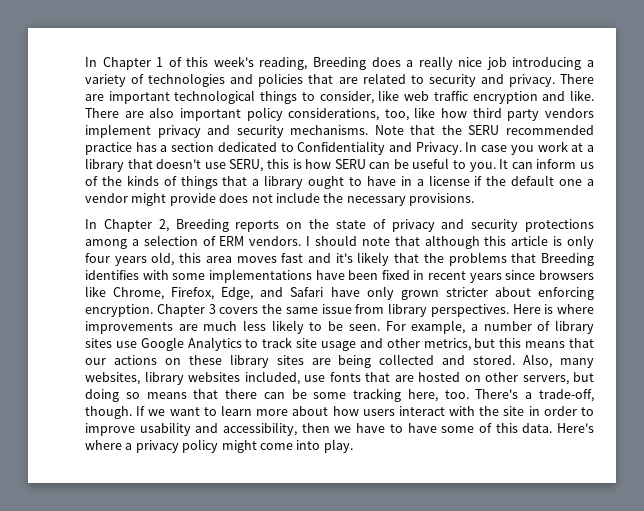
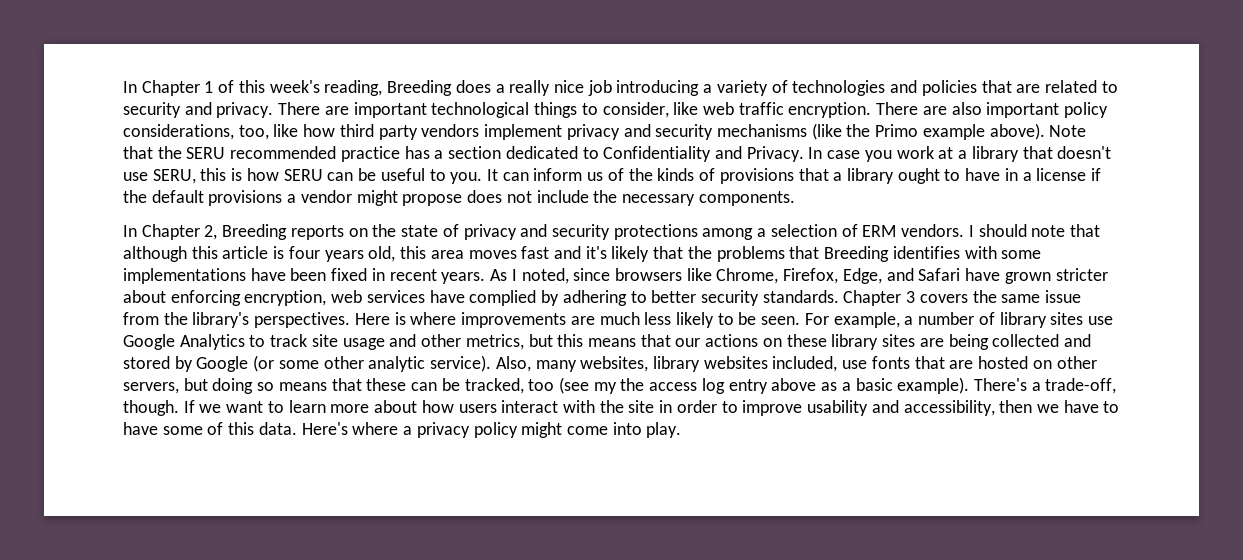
[472,90,595,104] encryption and like. -> [788,102,872,118] encryption.
[290,125,369,135] mechanisms. -> [716,123,1045,140] mechanisms (like the Primo example above).
[180,176,218,189] things -> [719,168,794,184] provisions
[559,179,583,186] one -> [208,190,283,206] provisions
[169,193,216,206] provide -> [402,194,463,206] propose
[409,193,474,206] provisions. -> [698,191,795,206] components.
[566,235,594,249] only -> (285, 252) none
[469,273,502,283] years -> [441,268,569,284] years. As I noted,
[366,286,394,300] only -> (1001, 274) none
[85,304,153,317] encryption. -> [244,290,839,306] encryption, web services have complied by adhering to better security standards.
[388,303,427,317] library -> [163,312,250,328] the library's
[473,355,516,365] stored. -> [123,355,492,372] stored by Google (or some other analytic service).
[225,388,469,402] there can be some tracking here, too. -> [366,377,970,394] these can be tracked, too (see my the access log entry above as a basic example).

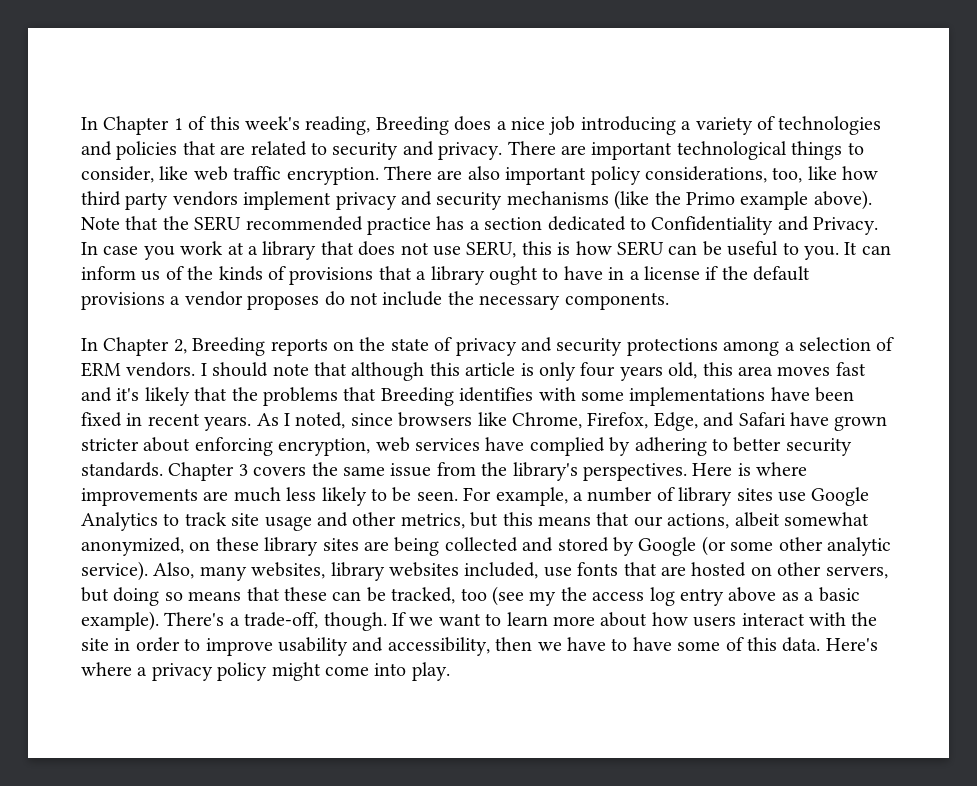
[509,80,551,96] really -> (507, 125) none
[1057,146,1112,159] doesn't -> [358,241,429,256] does not
[356,190,503,206] might propose does -> [247,291,345,310] proposes do
(285, 252) none -> [538,362,576,381] only
[705,334,759,347] actions -> [667,512,869,529] [81,537,184,556] actions, albeit somewhat anonymized,

